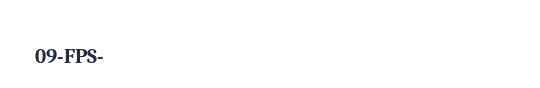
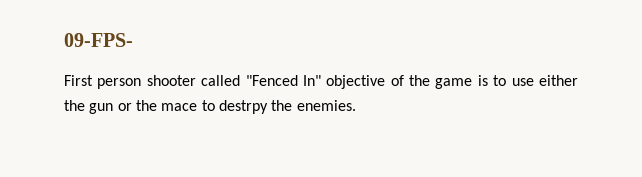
(104, 56) none -> [64,75,578,89] [64,100,356,114] // First person shooter called "Fenced In" objective of the game is to use either the gun or the mace to destrpy the enemies.

